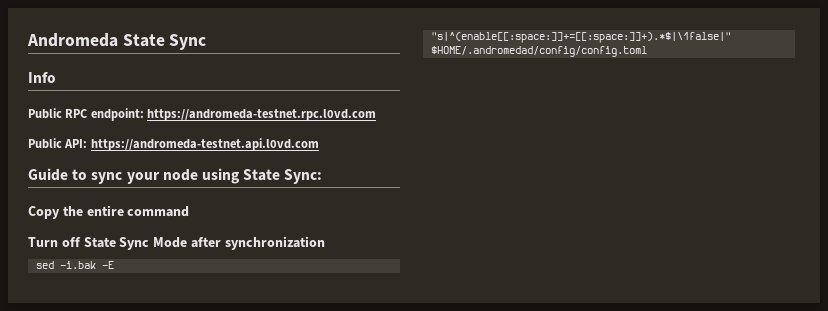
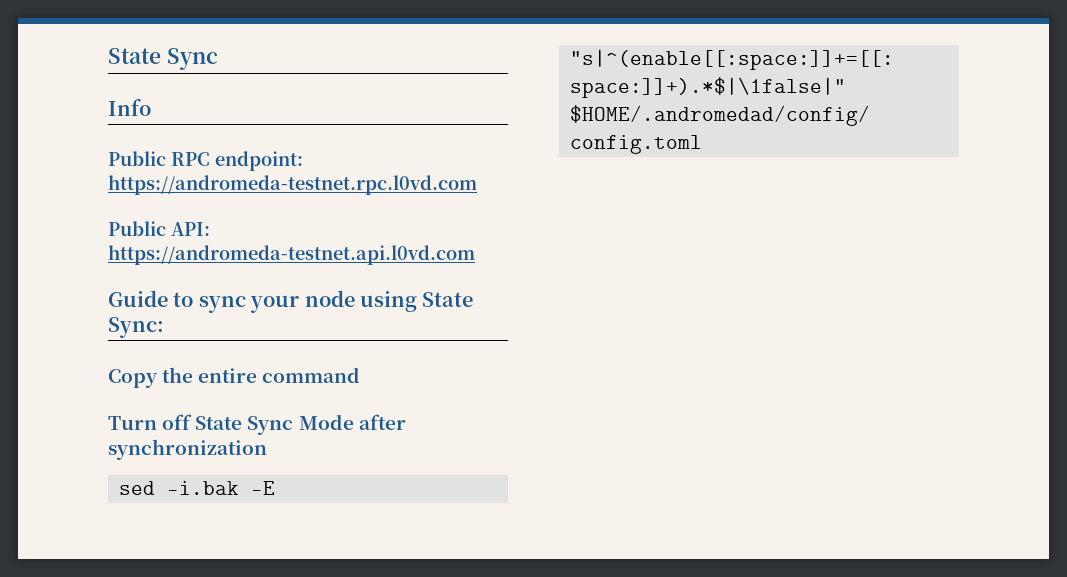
[27,33,118,47] Andromeda -> (108, 56) none

